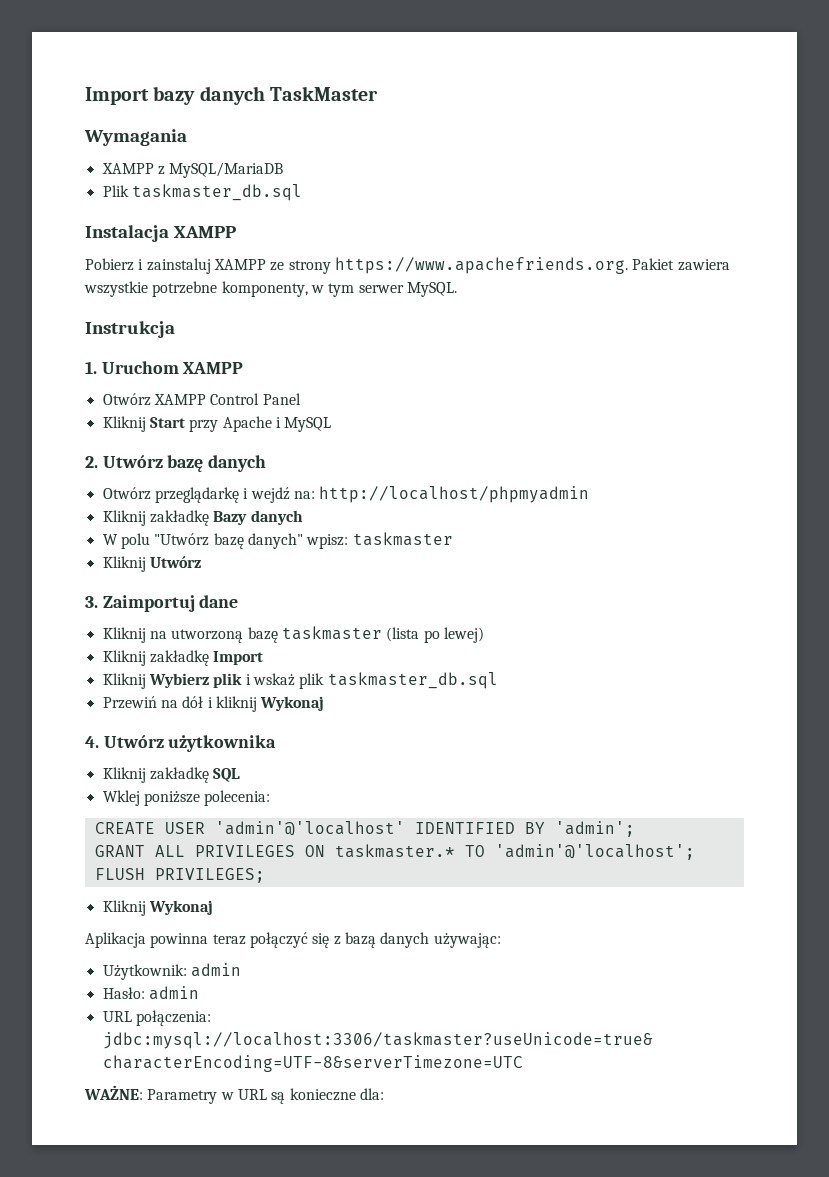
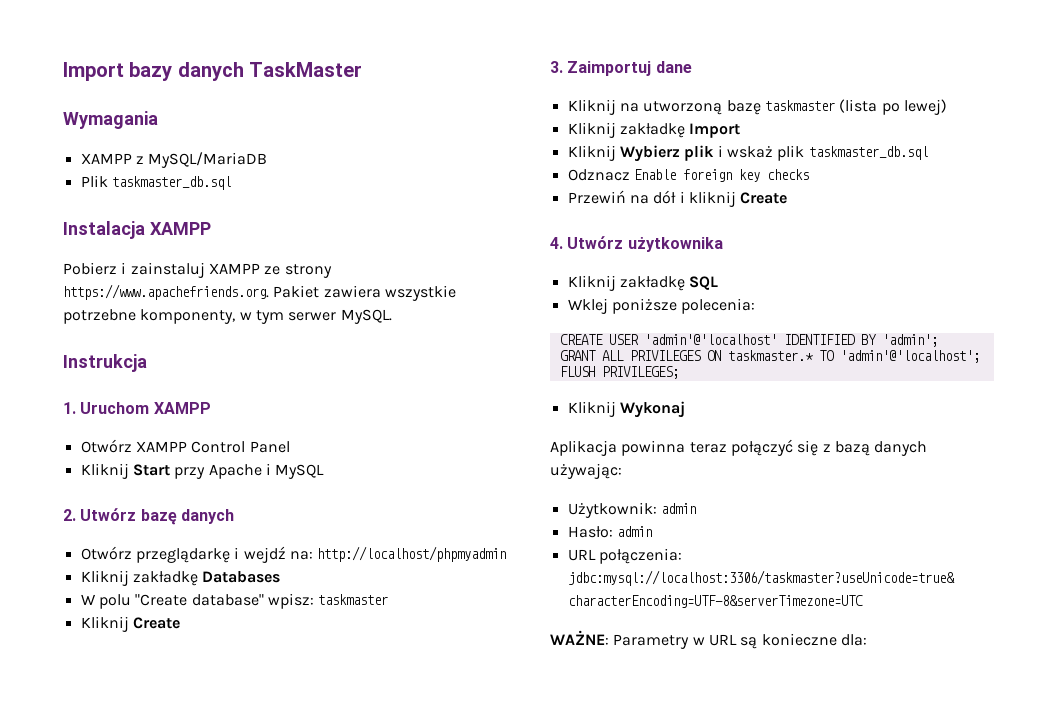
[213,510,303,525] Bazy danych -> [202,571,281,583] Databases
[154,533,303,549] "Utwórz bazę danych" -> [135,594,264,606] "Create database"
[149,556,201,568] Utwórz -> [132,617,180,629] Create
(498, 680) none -> [567,169,809,182] // Odznacz Enable foreign key checks
[260,696,325,711] Wykonaj -> [740,192,788,204] Create

